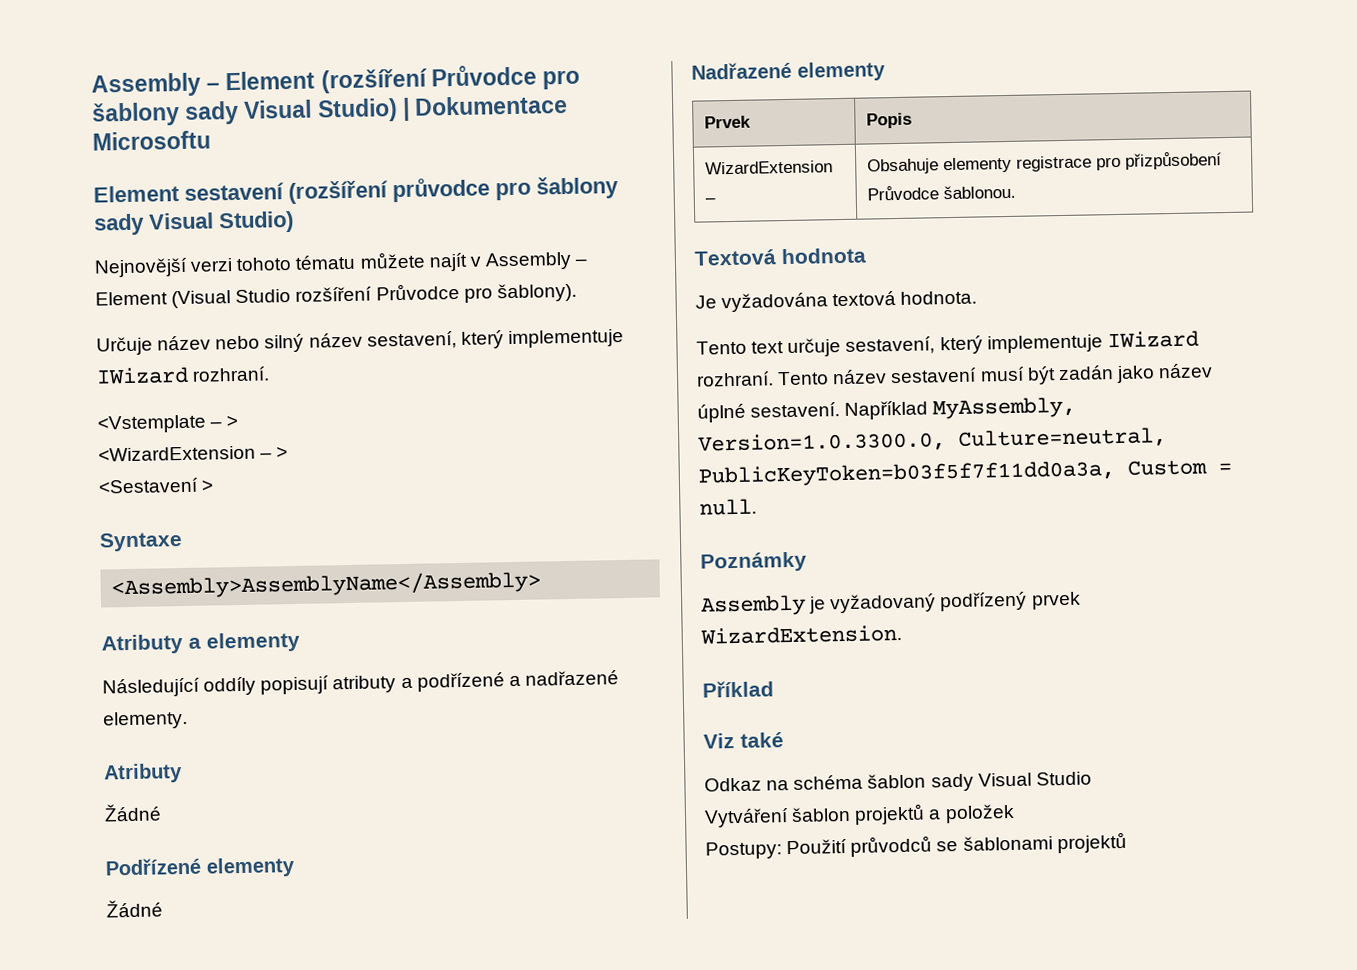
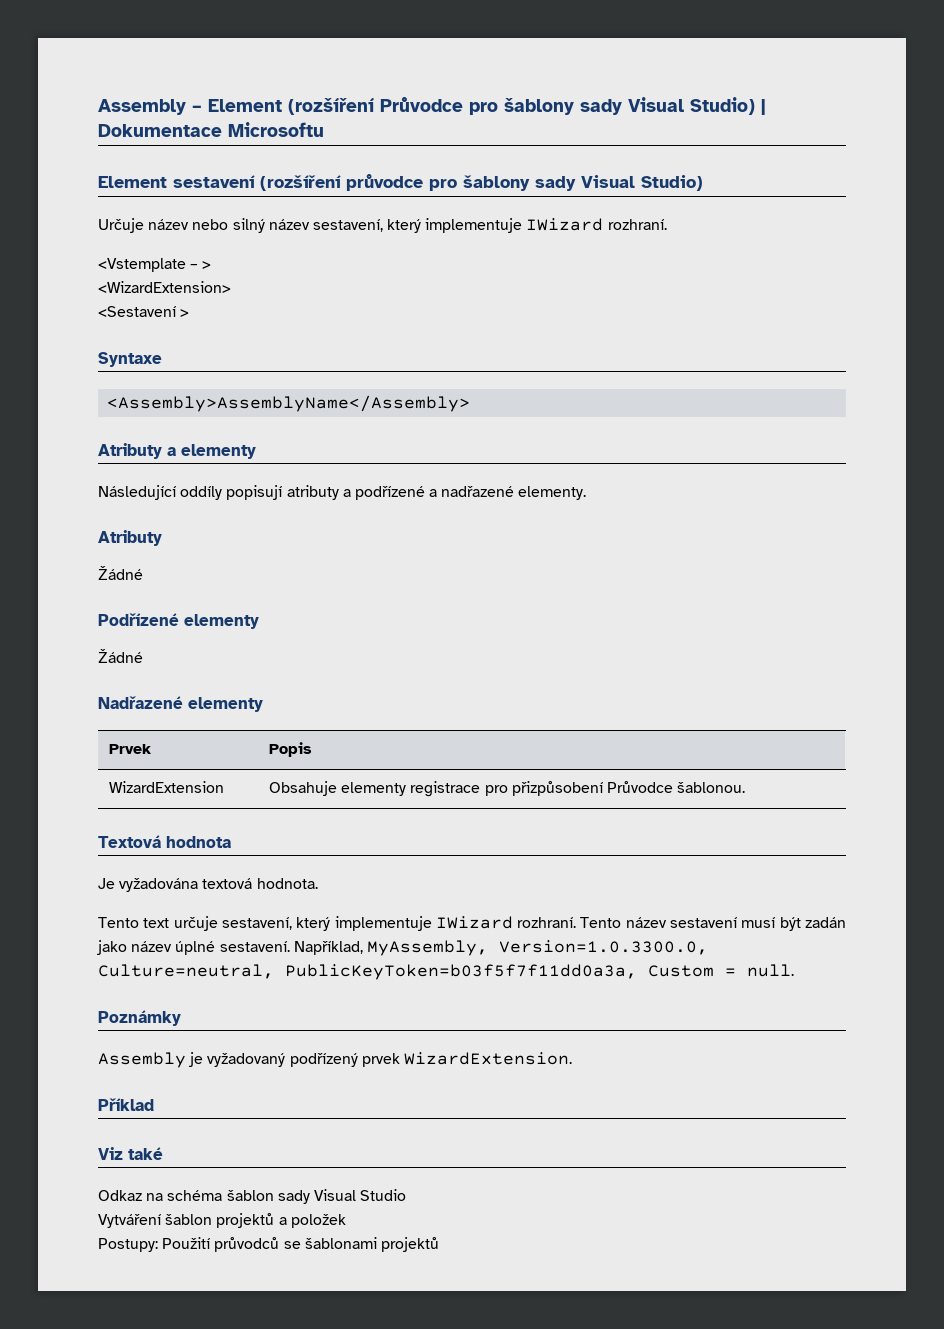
[94,251,588,278] [95,282,577,309] // Nejnovější verzi tohoto tématu můžete najít v Assembly – Element (Visual Studio rozšíření Průvodce pro šablony). -> (703, 183) none
[98,445,289,462] <WizardExtension – > -> [98,281,231,293] <WizardExtension>
[705,198,717,204] – -> (225, 787) none
[844,400,929,420] Například -> [293,941,363,955] Například,

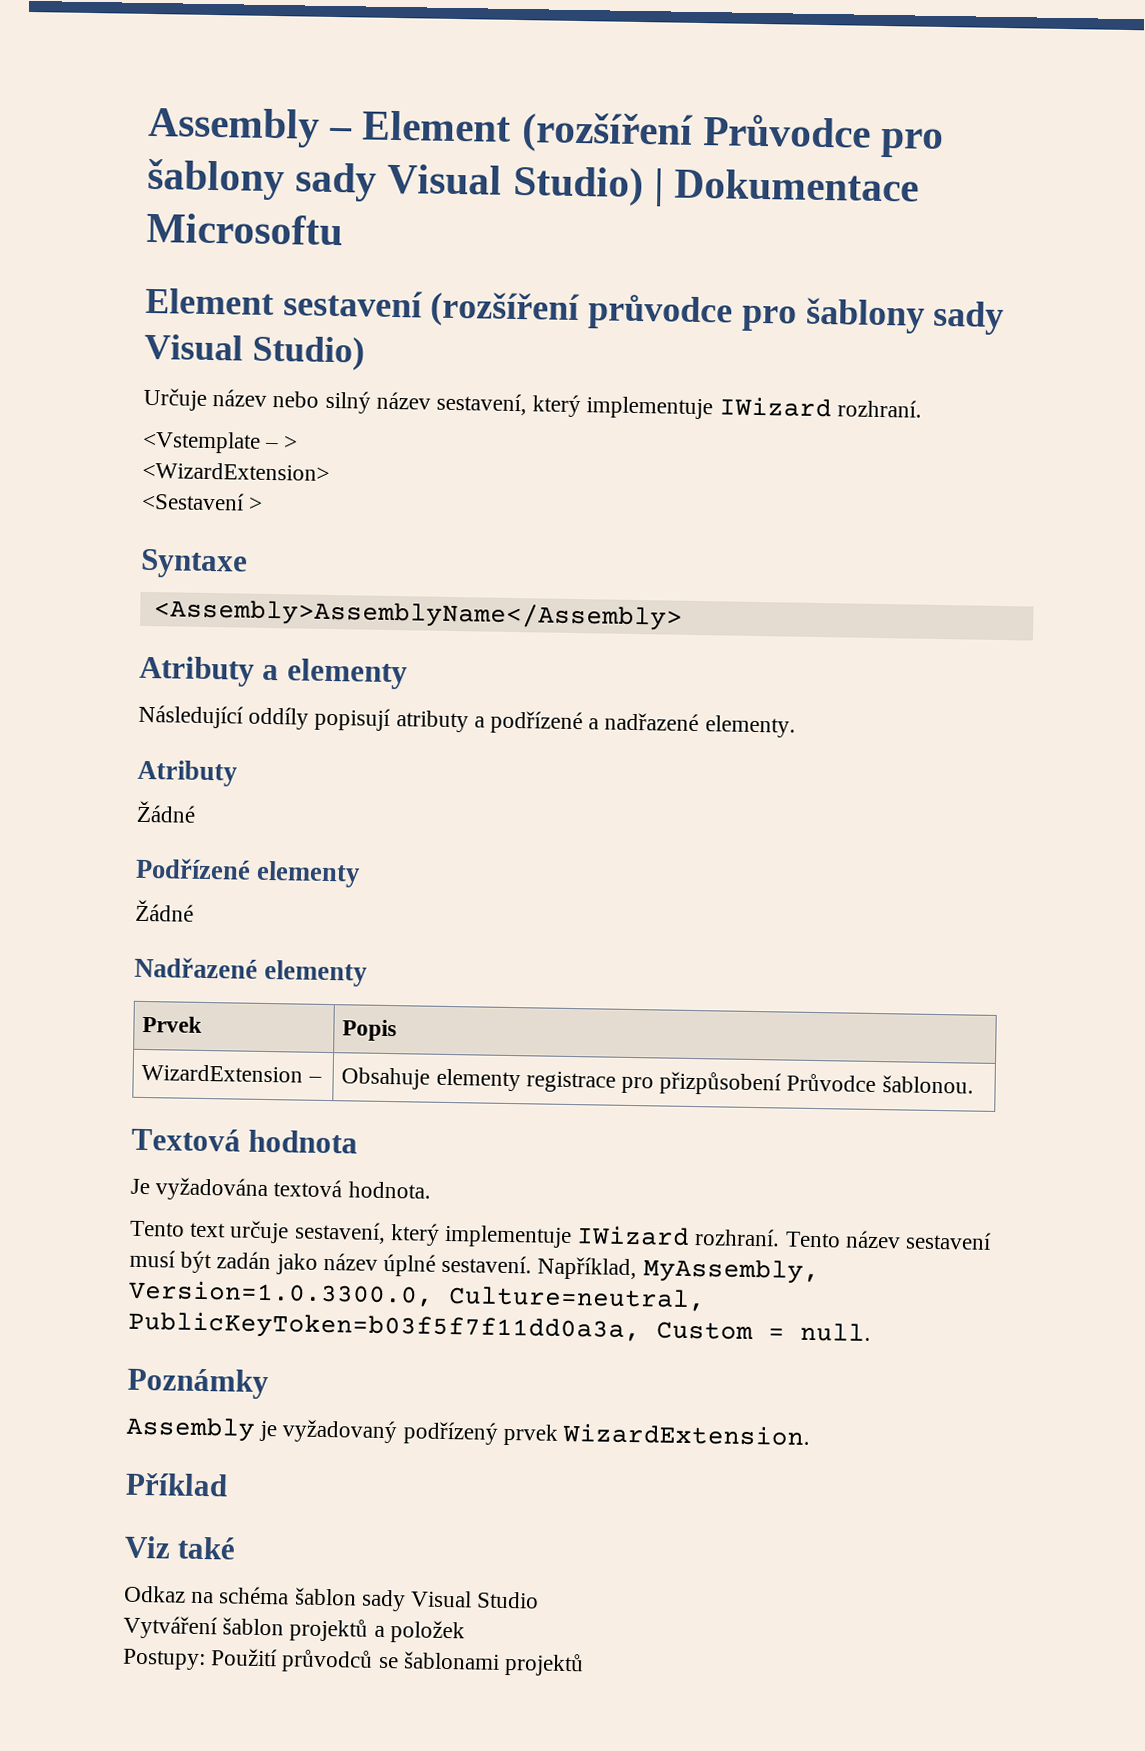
(225, 787) none -> [307,1076,322,1083] –

